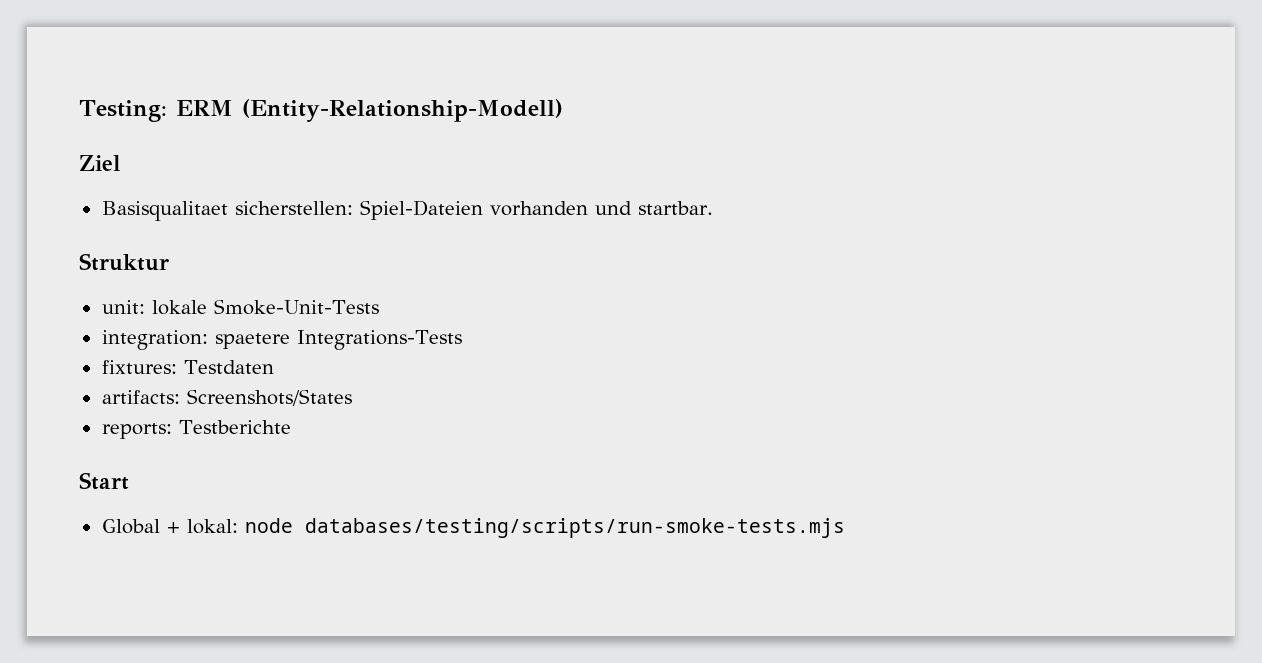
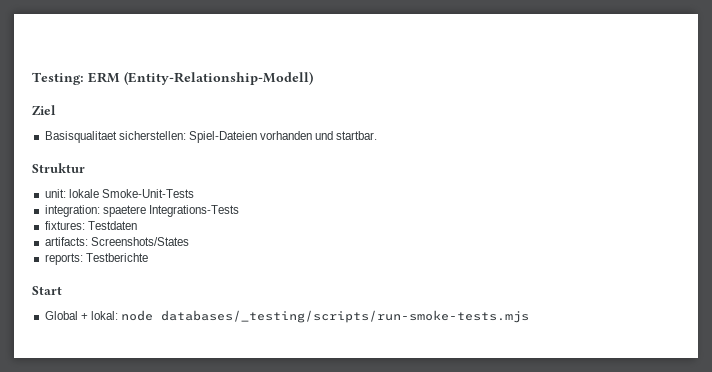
[304,518,845,538] databases/testing/scripts/run-smoke-tests.mjs -> [160,310,529,323] databases/_testing/scripts/run-smoke-tests.mjs

